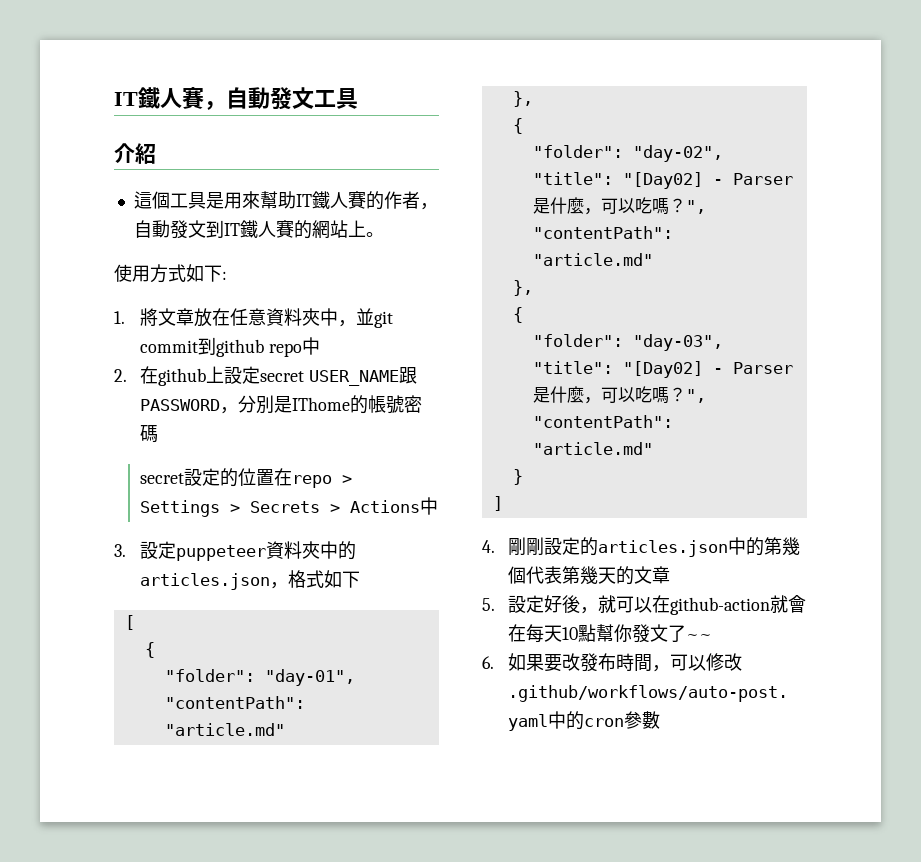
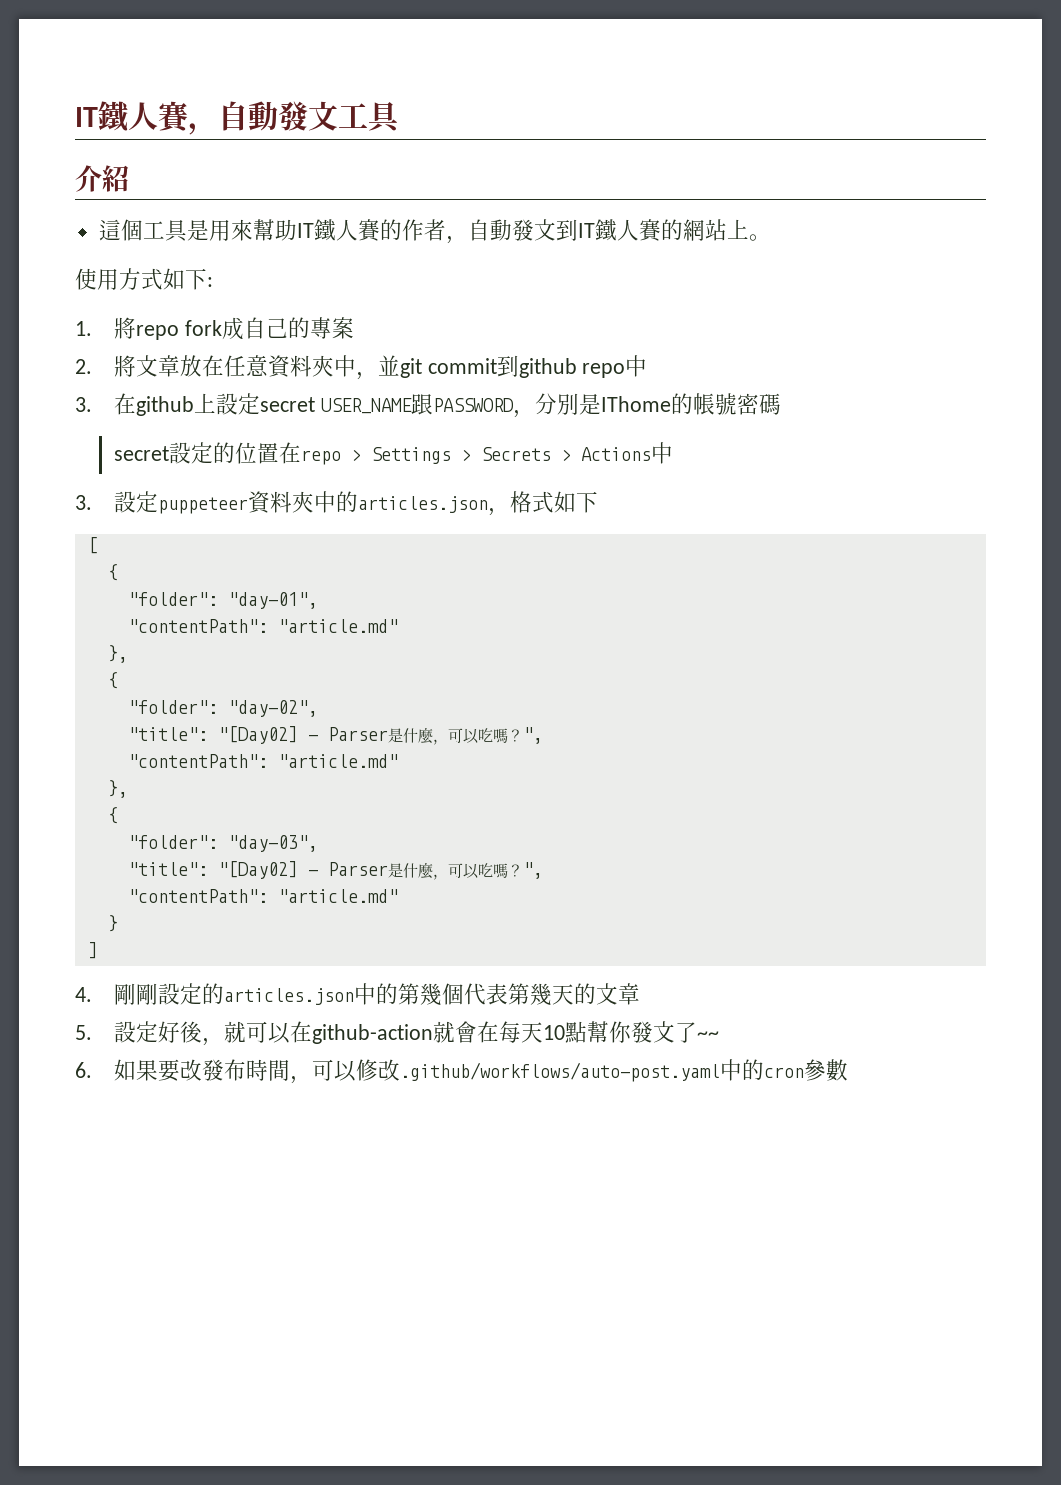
(159, 317) none -> [135,317,354,340] [75,355,136,377] repo fork成自己的專案 // 2.將
[114,369,127,382] 2. -> [75,397,92,412] 3.

